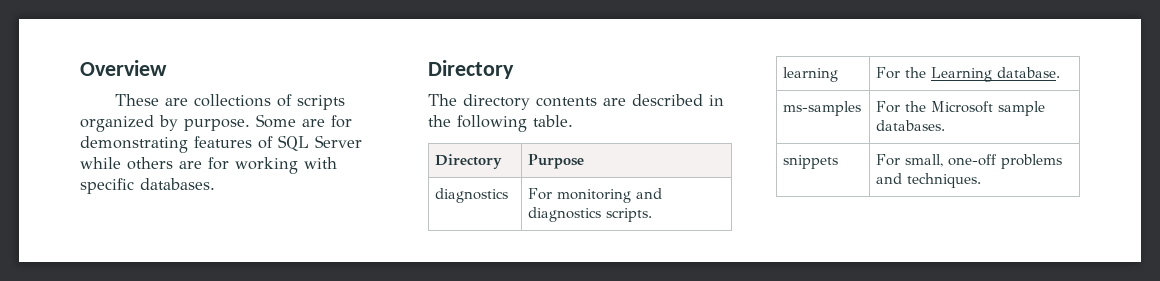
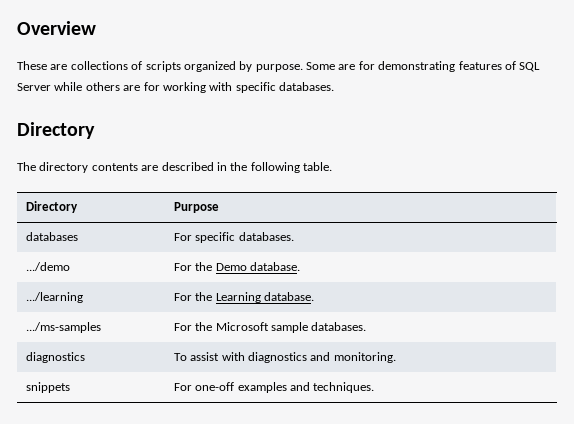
[435,188,509,203] [528,188,663,203] [528,207,653,222] [783,67,839,82] diagnostics | For monitoring and diagnostics scripts. // learning -> [25,232,78,241] [173,232,294,243] [25,262,70,271] [173,262,300,271] [25,292,83,303] databases | For specific databases. // .../demo | For the Demo database. // .../learning
[783,101,862,116] ms-samples -> [25,322,101,333] .../ms-samples
(946, 125) none -> [25,352,85,363] [173,352,396,363] // diagnostics | To assist with diagnostics and monitoring.
[905,154,1063,169] small, one-off problems -> [195,382,287,393] one-off examples

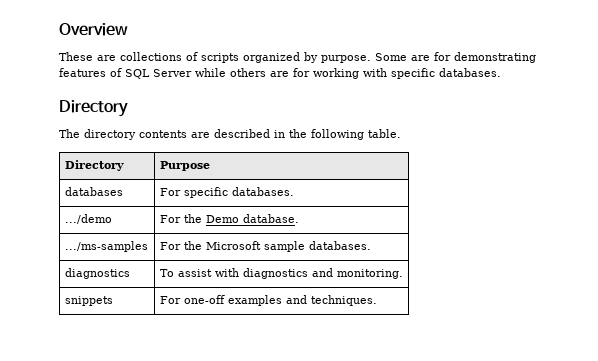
[25,292,83,303] [173,292,314,303] // .../learning | For the Learning database. -> (299, 218) none

